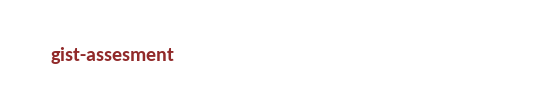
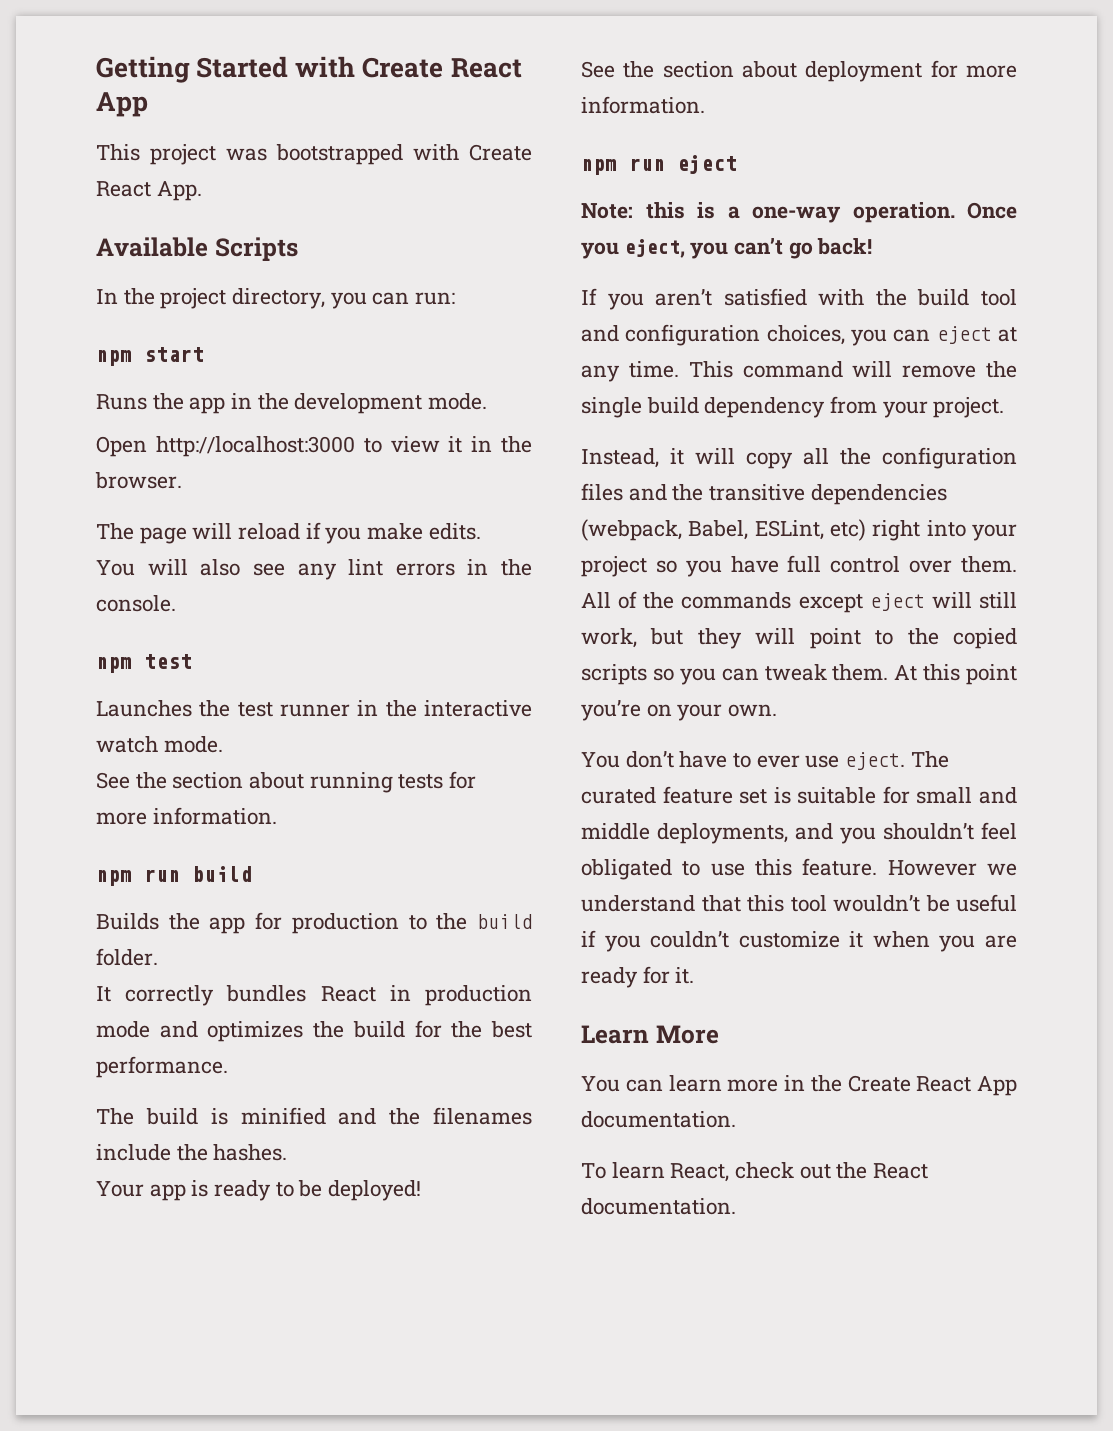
[51,47,174,64] gist-assesment -> [96,56,522,83] [96,92,148,117] [96,144,532,165] [96,181,202,201] [96,237,298,261] [96,288,456,309] [96,347,204,366] [96,393,488,414] [96,436,532,457] [95,472,182,489] [96,522,481,544] [96,559,532,580] [96,595,176,612] [96,654,192,673] [96,700,532,717] [96,736,223,753] [96,771,477,793] [96,807,277,825] [96,866,252,886] [96,912,532,934] [96,948,158,966] [96,985,532,1006] [96,1020,532,1042] [96,1056,228,1078] [96,1107,532,1125] [96,1144,288,1161] [96,1180,422,1201] [581,60,1017,82] [581,96,705,114] [581,155,737,175] [581,202,1017,223] [581,238,873,259] [581,288,1017,310] [581,324,1017,346] [581,361,1017,382] [581,396,1005,418] [581,447,1017,469] [581,483,947,505] [581,519,1017,541] [581,555,1017,577] [581,591,1017,613] [581,628,1017,649] [581,664,1017,685] [581,700,778,721] [581,751,949,770] [581,786,1017,804] [581,822,1017,844] [581,858,1017,880] [581,894,1017,912] [581,930,1017,952] [581,966,695,988] [581,1025,719,1044] [581,1075,1017,1096] [581,1111,736,1128] [581,1162,929,1182] [581,1198,736,1215] Getting Started with Create React App // This project was bootstrapped with Create React App. // Available Scripts // In the project directory, you can run: // npm start // Runs the app in the development mode. // Open http://localhost:3000 to view it in the browser. // The page will reload if you make edits. // You will also see any lint errors in the console. // npm test // Launches the test runner in the interactive watch mode. // See the section about running tests for more information. // npm run build // Builds the app for production to the build folder. // It correctly bundles React in production mode and optimizes the build for the best performance. // The build is minified and the filenames include the hashes. // Your app is ready to be deployed! // See the section about deployment for more information. // npm run eject // Note: this is a one-way operation. Once you eject, you can’t go back! // If you aren’t satisfied with the build tool and configuration choices, you can eject at any time. This command will remove the single build dependency from your project. // Instead, it will copy all the configuration files and the transitive dependencies (webpack, Babel, ESLint, etc) right into your project so you have full control over them. All of the commands except eject will still work, but they will point to the copied scripts so you can tweak them. At this point you’re on your own. // You don’t have to ever use eject. The curated feature set is suitable for small and middle deployments, and you shouldn’t feel obligated to use this feature. However we understand that this tool wouldn’t be useful if you couldn’t customize it when you are ready for it. // Learn More // You can learn more in the Create React App documentation. // To learn React, check out the React documentation.

